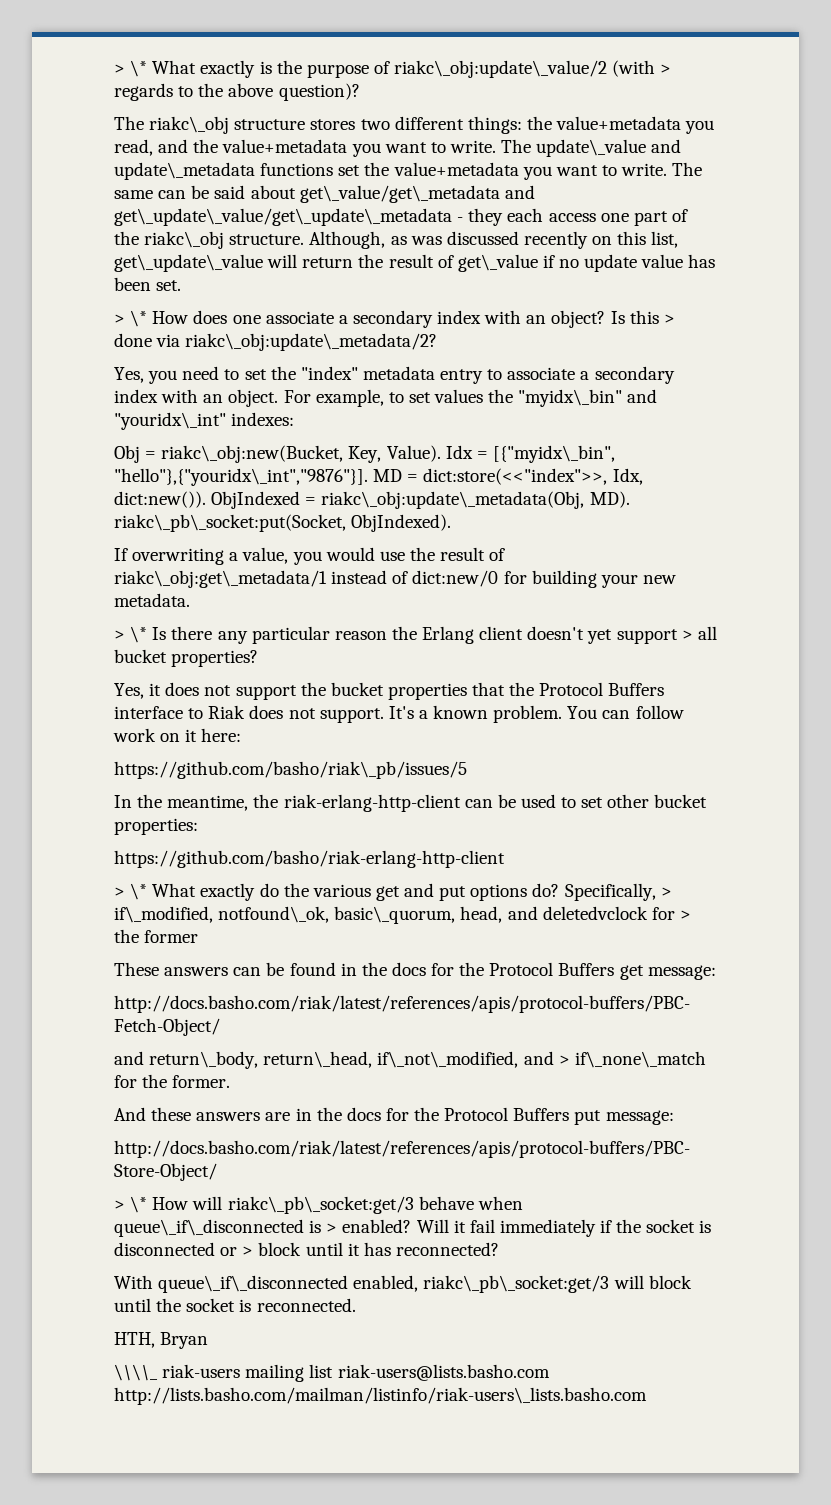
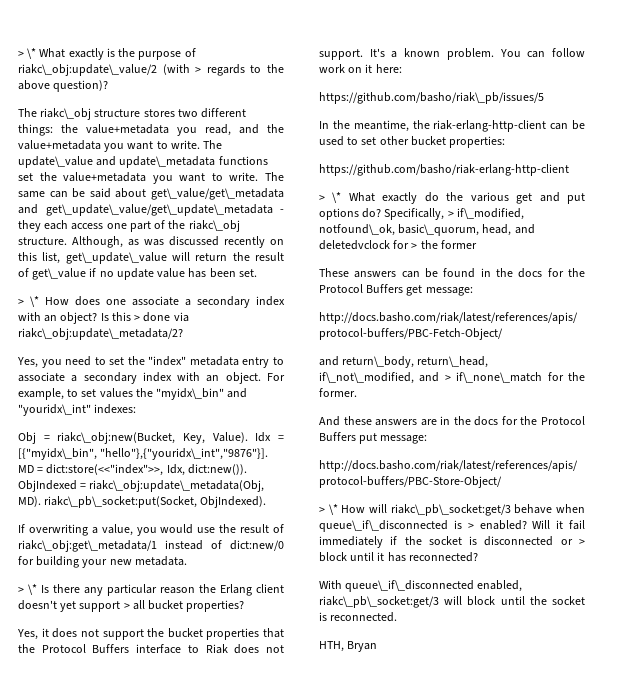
[114,1364,550,1382] [114,1387,647,1405] // \\\\_ riak-users mailing list riak-users@lists.basho.com http://lists.basho.com/mailman/listinfo/riak-users\_lists.basho.com -> (378, 646) none

